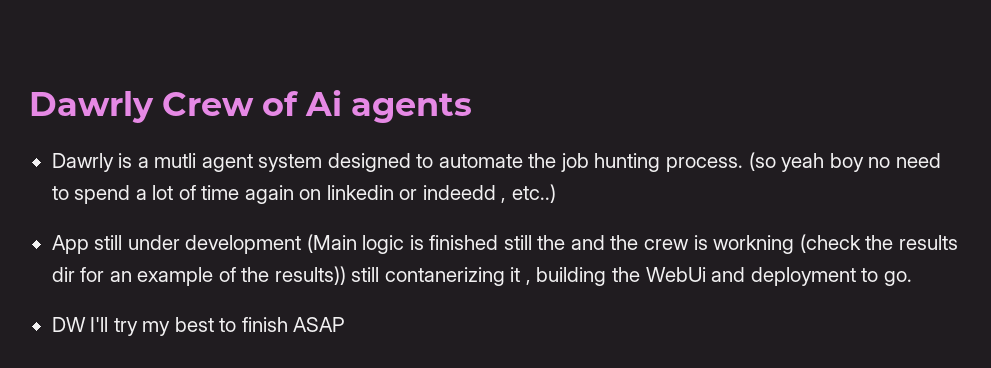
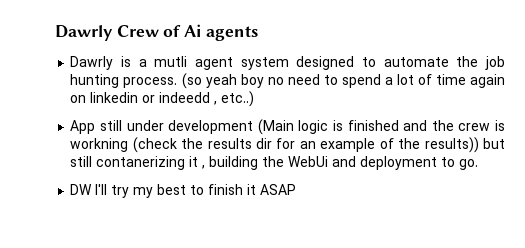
[503,235,566,250] still the -> (399, 125) none
(346, 275) none -> [483,138,506,149] but
(288, 324) none -> [247,184,257,195] it

